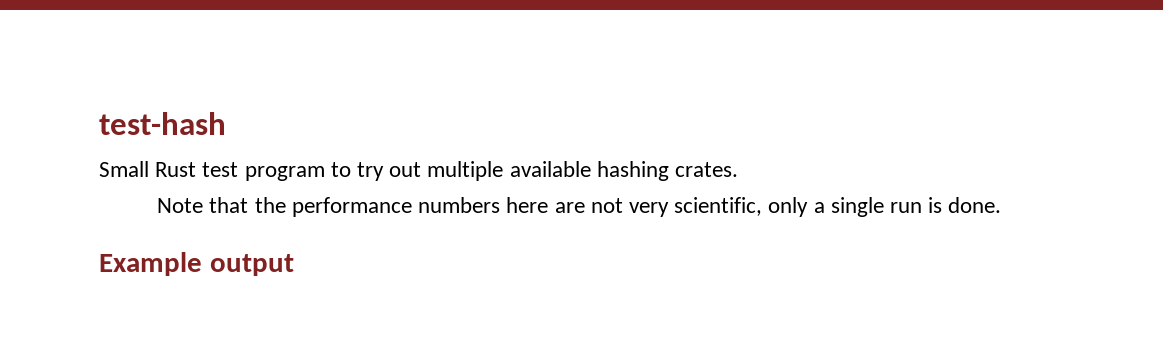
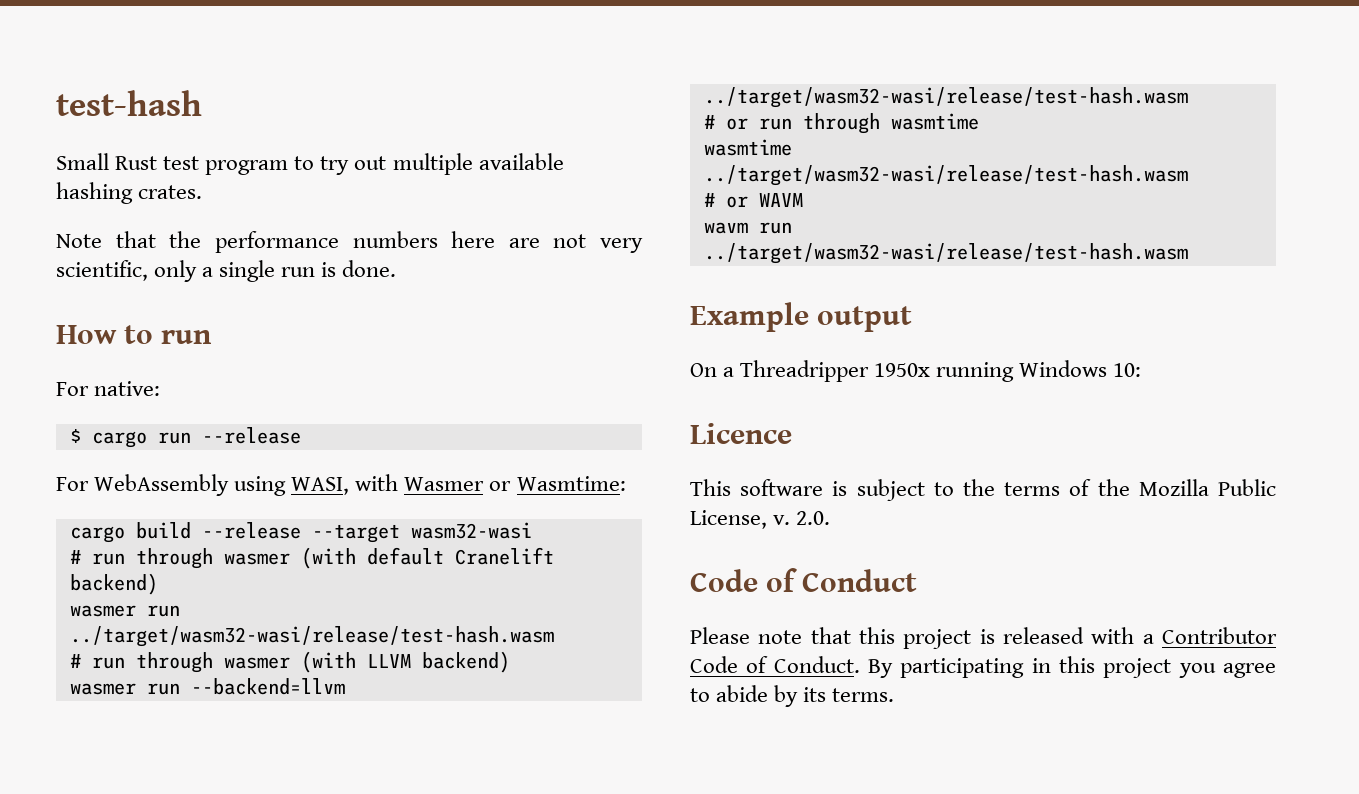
[99,252,294,276] Example output -> [56,325,213,344] [56,381,161,396] [69,427,301,448] [56,474,626,496] [69,522,532,543] [69,547,554,569] [69,573,158,595] [69,605,180,617] [69,626,554,647] [69,651,510,673] [69,678,345,695] [703,87,1188,108] [703,113,979,134] [703,139,792,156] [703,165,1188,186] [703,193,803,208] [703,222,792,234] [703,243,1188,264] [690,302,913,332] [690,360,1142,382] [690,423,792,444] [690,479,1276,501] [690,510,831,529] [690,568,918,592] [690,627,1277,649] [690,656,1276,678] [690,685,895,707] How to run // For native: // $ cargo run --release // For WebAssembly using WASI, with Wasmer or Wasmtime: // cargo build --release --target wasm32-wasi // # run through wasmer (with default Cranelift backend) // wasmer run ../target/wasm32-wasi/release/test-hash.wasm // # run through wasmer (with LLVM backend) // wasmer run --backend=llvm ../target/wasm32-wasi/release/test-hash.wasm // # or run through wasmtime // wasmtime ../target/wasm32-wasi/release/test-hash.wasm // # or WAVM // wavm run ../target/wasm32-wasi/release/test-hash.wasm // Example output // On a Threadripper 1950x running Windows 10: // Licence // This software is subject to the terms of the Mozilla Public License, v. 2.0. // Code of Conduct // Please note that this project is released with a Contributor Code of Conduct. By participating in this project you agree to abide by its terms.

